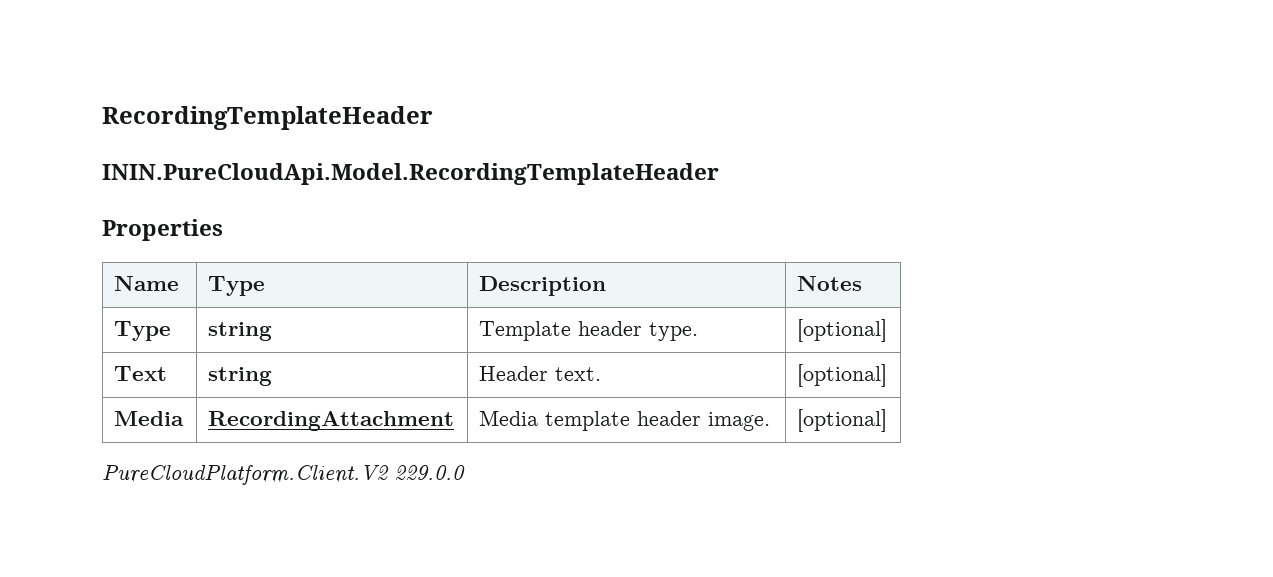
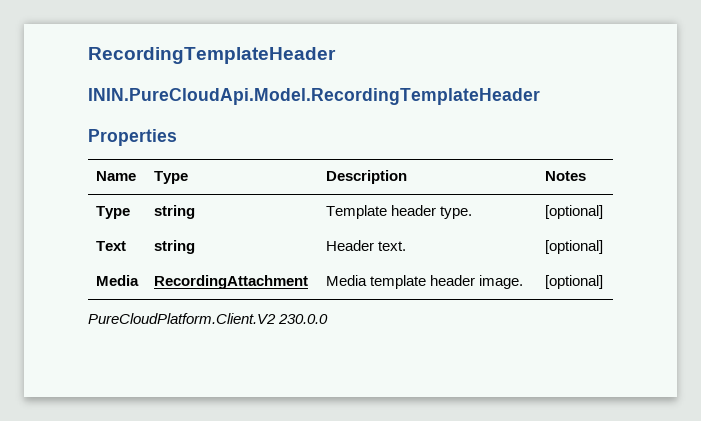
[394,465,465,480] 229.0.0 -> [278,314,329,324] 230.0.0

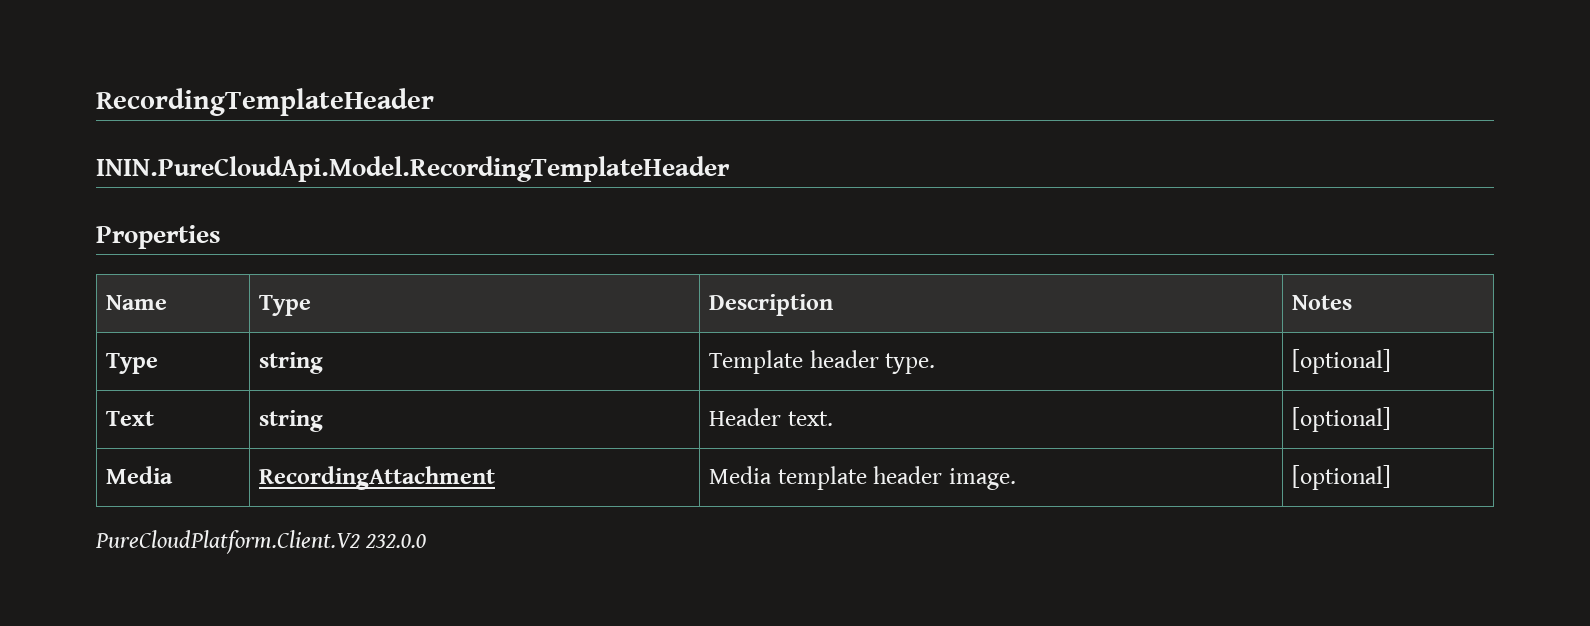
[278,314,329,324] 230.0.0 -> [365,534,427,548] 232.0.0

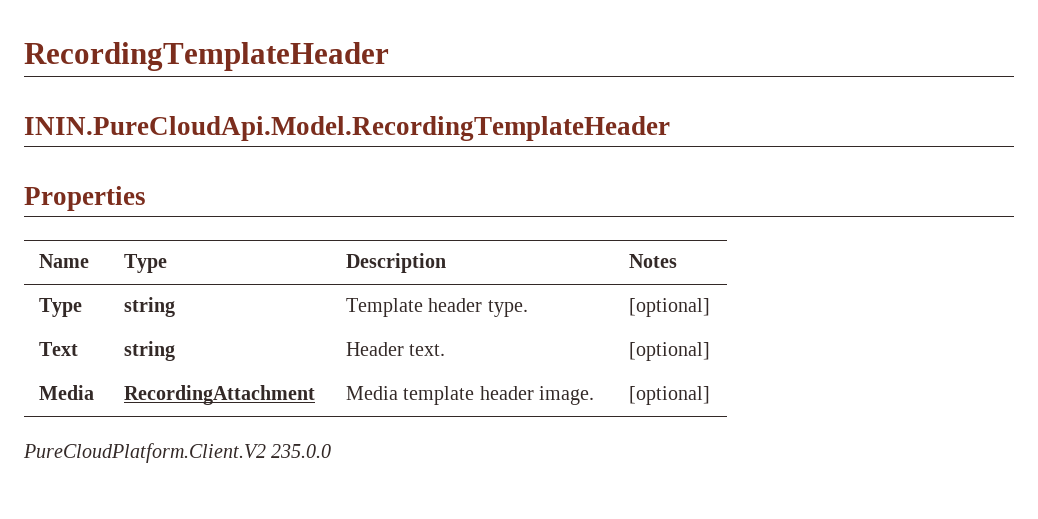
[365,534,427,548] 232.0.0 -> [271,444,332,458] 235.0.0

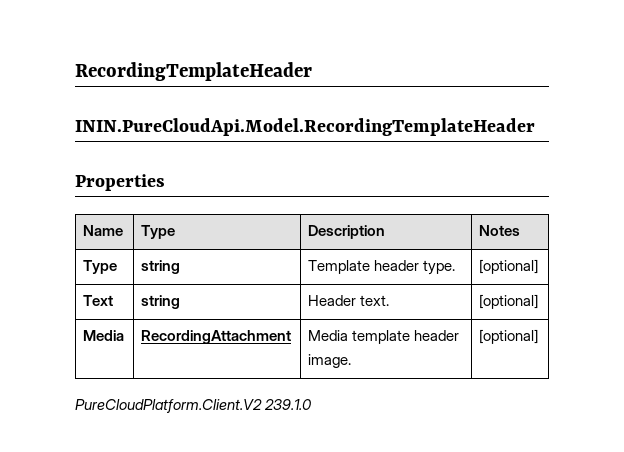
[271,444,332,458] 235.0.0 -> [264,399,313,410] 239.1.0

